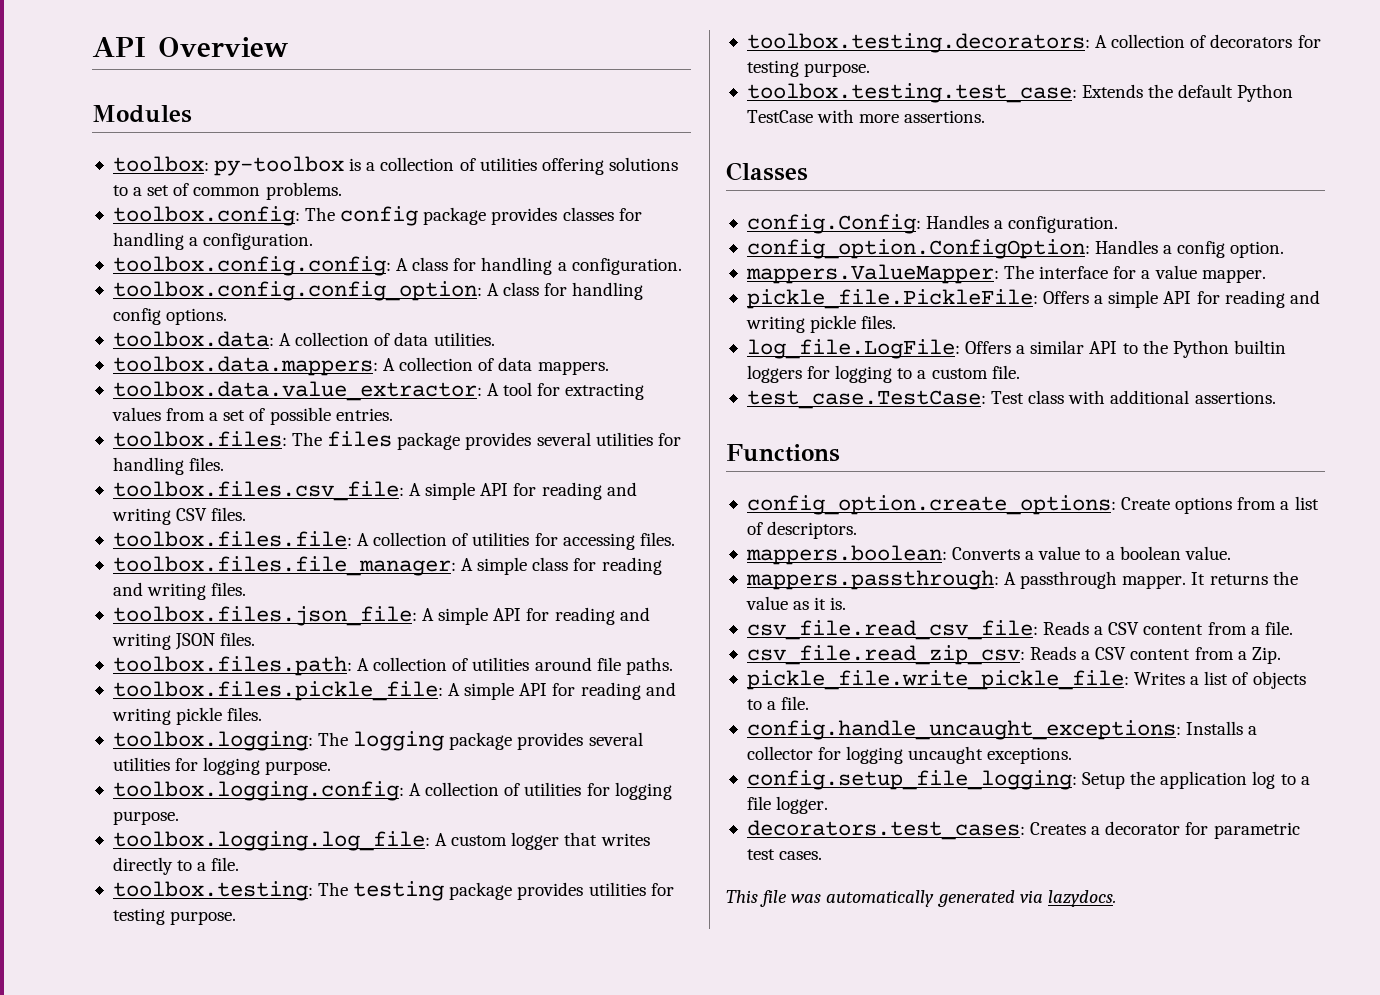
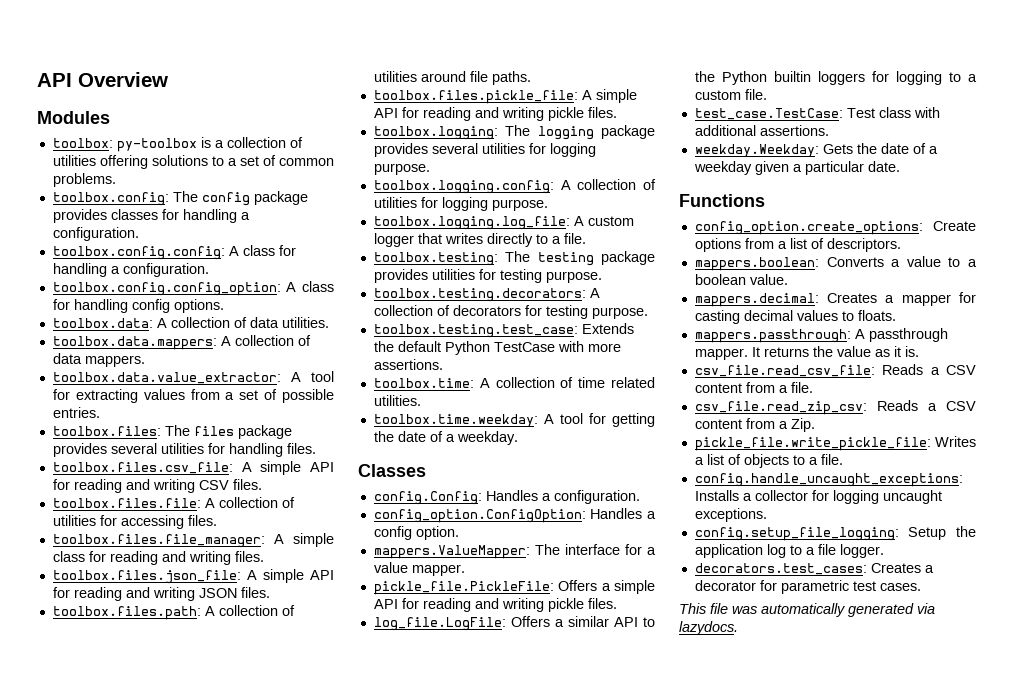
(986, 116) none -> [373,377,655,388] [373,395,421,406] [373,413,655,427] [373,431,518,445] // toolbox.time: A collection of time related utilities. // toolbox.time.weekday: A tool for getting the date of a weekday.
(1276, 397) none -> [694,143,938,157] [693,161,900,175] // weekday.Weekday: Gets the date of a weekday given a particular date.
(1231, 553) none -> [694,292,976,307] [694,310,896,324] // mappers.decimal: Creates a mapper for casting decimal values to floats.

